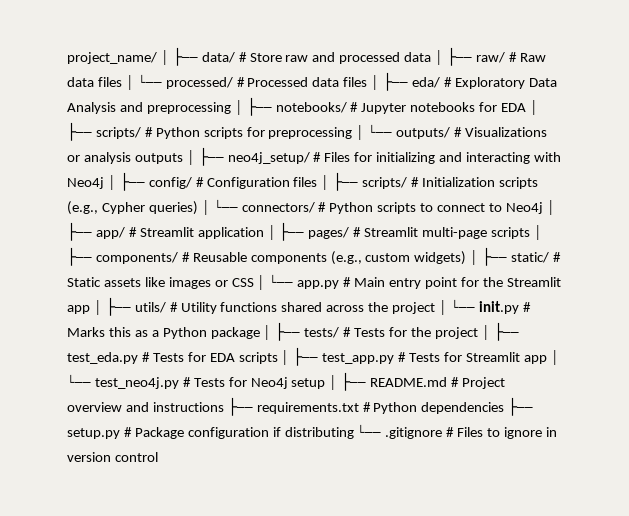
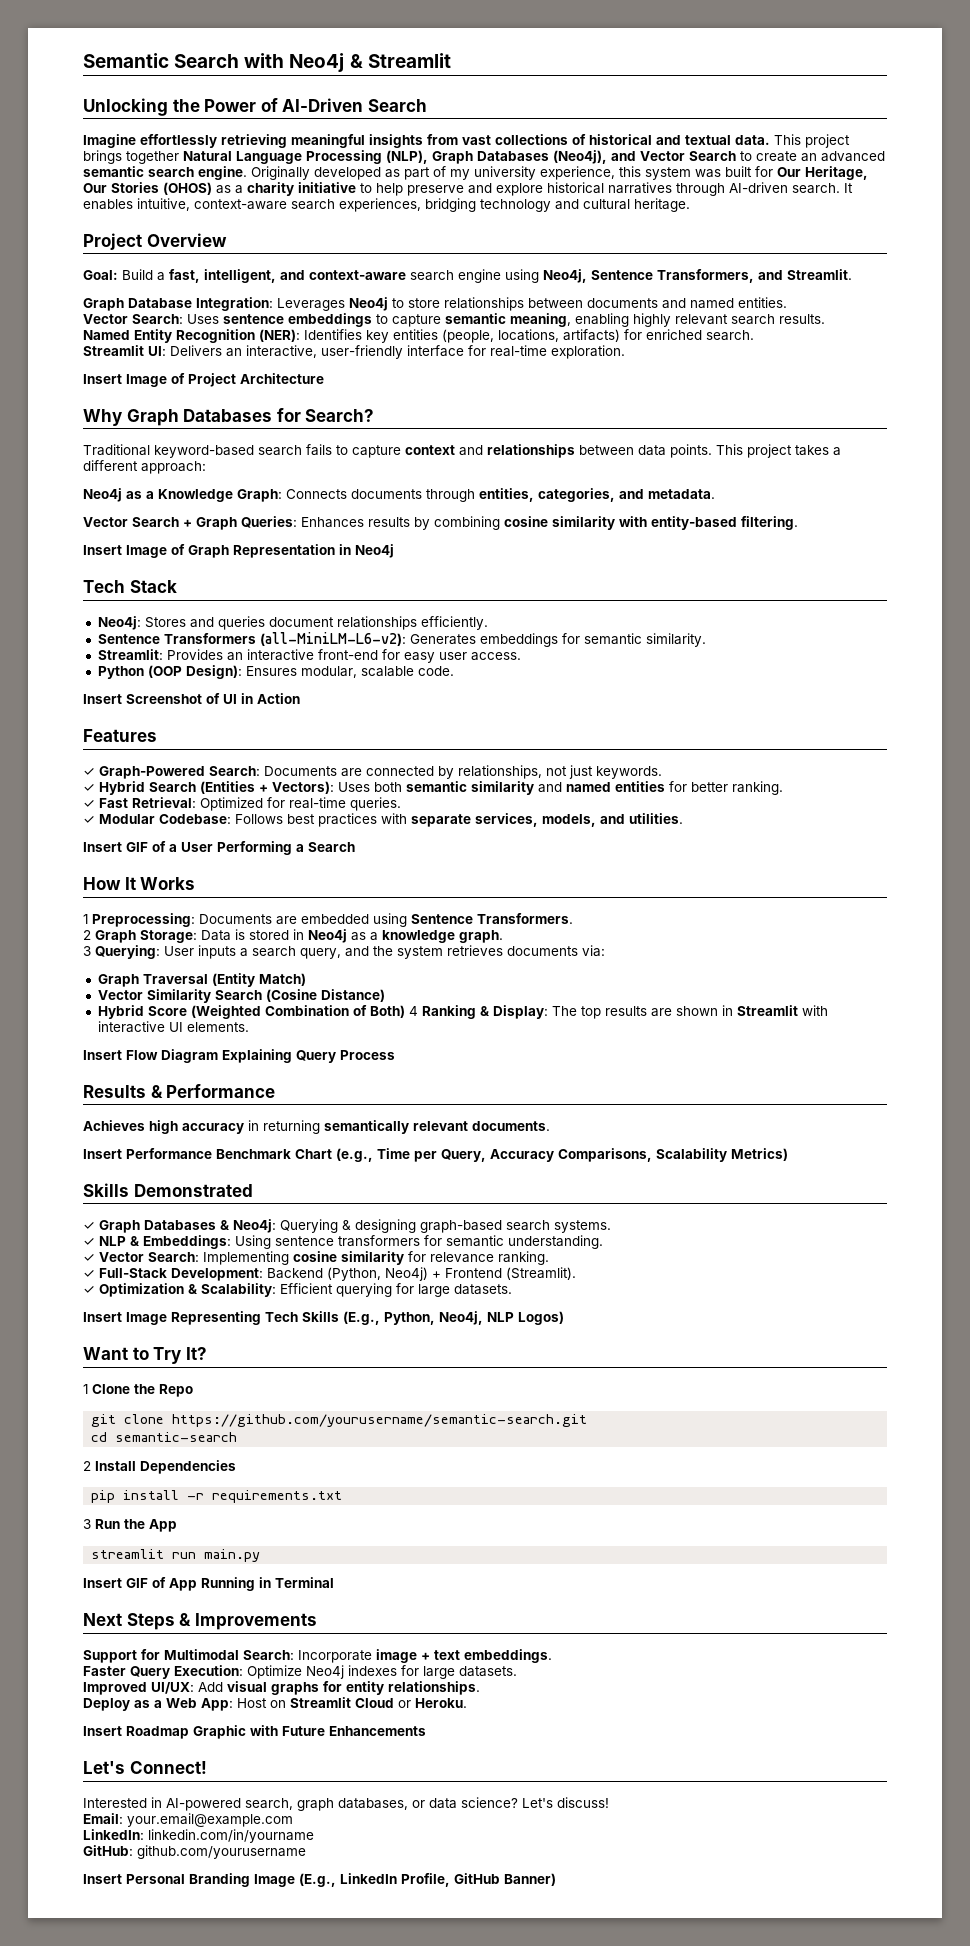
[67,47,546,66] [67,72,557,91] [67,97,539,116] [67,122,548,141] [67,147,561,166] [67,172,538,191] [67,199,555,215] [67,222,542,241] [67,247,562,266] [67,274,561,290] [67,297,531,316] [67,322,519,341] [67,347,559,366] [67,372,506,391] [67,397,534,416] [67,424,557,439] [67,452,158,462] project_name/ │ ├── data/ # Store raw and processed data │ ├── raw/ # Raw data files │ └── processed/ # Processed data files │ ├── eda/ # Exploratory Data Analysis and preprocessing │ ├── notebooks/ # Jupyter notebooks for EDA │ ├── scripts/ # Python scripts for preprocessing │ └── outputs/ # Visualizations or analysis outputs │ ├── neo4j_setup/ # Files for initializing and interacting with Neo4j │ ├── config/ # Configuration files │ ├── scripts/ # Initialization scripts (e.g., Cypher queries) │ └── connectors/ # Python scripts to connect to Neo4j │ ├── app/ # Streamlit application │ ├── pages/ # Streamlit multi-page scripts │ ├── components/ # Reusable components (e.g., custom widgets) │ ├── static/ # Static assets like images or CSS │ └── app.py # Main entry point for the Streamlit app │ ├── utils/ # Utility functions shared across the project │ └── init.py # Marks this as a Python package │ ├── tests/ # Tests for the project │ ├── test_eda.py # Tests for EDA scripts │ ├── test_app.py # Tests for Streamlit app │ └── test_neo4j.py # Tests for Neo4j setup │ ├── README.md # Project overview and instructions ├── requirements.txt # Python dependencies ├── setup.py # Package configuration if distributing └── .gitignore # Files to ignore in version control -> [83,53,451,72] [83,98,427,116] [83,134,850,148] [83,150,885,164] [83,166,868,180] [83,182,853,196] [83,198,690,212] [83,233,227,250] [83,269,852,283] [83,297,787,311] [83,313,825,327] [83,329,754,343] [83,345,625,359] [83,373,324,387] [83,408,375,426] [83,444,841,458] [83,460,206,474] [83,488,715,502] [83,516,798,530] [83,544,394,558] [83,580,177,593] [97,616,488,630] [97,632,706,647] [97,649,521,663] [97,665,454,679] [83,693,300,704] [83,729,157,742] [83,765,662,779] [83,781,783,795] [83,797,401,811] [83,813,683,827] [83,841,355,855] [83,877,196,890] [83,913,573,927] [83,929,503,943] [83,945,605,959] [97,973,306,987] [97,989,385,1003] [97,1005,828,1019] [97,1021,249,1033] [83,1049,395,1063] [83,1084,276,1098] [83,1120,550,1134] [83,1148,788,1162] [83,1183,253,1197] [83,1219,611,1233] [83,1235,603,1249] [83,1251,549,1265] [83,1267,576,1281] [83,1283,512,1297] [83,1311,564,1325] [83,1347,207,1364] [83,1384,193,1397] [91,1414,588,1427] [91,1432,238,1442] [83,1460,236,1474] [91,1490,343,1503] [83,1519,177,1532] [91,1549,261,1562] [83,1577,334,1591] [83,1613,317,1630] [83,1649,552,1663] [83,1665,517,1679] [83,1681,480,1695] [83,1697,467,1711] [83,1725,426,1739] [83,1761,207,1774] [83,1797,609,1811] [83,1813,293,1827] [83,1829,314,1843] [83,1845,306,1859] [83,1873,556,1887] Semantic Search with Neo4j & Streamlit // Unlocking the Power of AI-Driven Search // Imagine effortlessly retrieving meaningful insights from vast collections of historical and textual data. This project brings together Natural Language Processing (NLP), Graph Databases (Neo4j), and Vector Search to create an advanced semantic search engine. Originally developed as part of my university experience, this system was built for Our Heritage, Our Stories (OHOS) as a charity initiative to help preserve and explore historical narratives through AI-driven search. It enables intuitive, context-aware search experiences, bridging technology and cultural heritage. // Project Overview // Goal: Build a fast, intelligent, and context-aware search engine using Neo4j, Sentence Transformers, and Streamlit. // Graph Database Integration: Leverages Neo4j to store relationships between documents and named entities. // Vector Search: Uses sentence embeddings to capture semantic meaning, enabling highly relevant search results. // Named Entity Recognition (NER): Identifies key entities (people, locations, artifacts) for enriched search. // Streamlit UI: Delivers an interactive, user-friendly interface for real-time exploration. // Insert Image of Project Architecture // Why Graph Databases for Search? // Traditional keyword-based search fails to capture context and relationships between data points. This project takes a different approach: // Neo4j as a Knowledge Graph: Connects documents through entities, categories, and metadata. // Vector Search + Graph Queries: Enhances results by combining cosine similarity with entity-based filtering. // Insert Image of Graph Representation in Neo4j // Tech Stack // Neo4j: Stores and queries document relationships efficiently. // Sentence Transformers (all-MiniLM-L6-v2): Generates embeddings for semantic similarity. // Streamlit: Provides an interactive front-end for easy user access. // Python (OOP Design): Ensures modular, scalable code. // Insert Screenshot of UI in Action // Features // ✓ Graph-Powered Search: Documents are connected by relationships, not just keywords. // ✓ Hybrid Search (Entities + Vectors): Uses both semantic similarity and named entities for better ranking. // ✓ Fast Retrieval: Optimized for real-time queries. // ✓ Modular Codebase: Follows best practices with separate services, models, and utilities. // Insert GIF of a User Performing a Search // How It Works // 1 Preprocessing: Documents are embedded using Sentence Transformers. // 2 Graph Storage: Data is stored in Neo4j as a knowledge graph. // 3 Querying: User inputs a search query, and the system retrieves documents via: // Graph Traversal (Entity Match) // Vector Similarity Search (Cosine Distance) // Hybrid Score (Weighted Combination of Both) 4 Ranking & Display: The top results are shown in Streamlit with interactive UI elements. // Insert Flow Diagram Explaining Query Process // Results & Performance // Achieves high accuracy in returning semantically relevant documents. // Insert Performance Benchmark Chart (e.g., Time per Query, Accuracy Comparisons, Scalability Metrics) // Skills Demonstrated // ✓ Graph Databases & Neo4j: Querying & designing graph-based search systems. // ✓ NLP & Embeddings: Using sentence transformers for semantic understanding. // ✓ Vector Search: Implementing cosine similarity for relevance ranking. // ✓ Full-Stack Development: Backend (Python, Neo4j) + Frontend (Streamlit). // ✓ Optimization & Scalability: Efficient querying for large datasets. // Insert Image Representing Tech Skills (E.g., Python, Neo4j, NLP Logos) // Want to Try It? // 1 Clone the Repo // git clone https://github.com/yourusername/semantic-search.git // cd semantic-search // 2 Install Dependencies // pip install -r requirements.txt // 3 Run the App // streamlit run main.py // Insert GIF of App Running in Terminal // Next Steps & Improvements // Support for Multimodal Search: Incorporate image + text embeddings. // Faster Query Execution: Optimize Neo4j indexes for large datasets. // Improved UI/UX: Add visual graphs for entity relationships. // Deploy as a Web App: Host on Streamlit Cloud or Heroku. // Insert Roadmap Graphic with Future Enhancements // Let's Connect! // Interested in AI-powered search, graph databases, or data science? Let's discuss! // Email: your.email@example.com // LinkedIn: linkedin.com/in/yourname // GitHub: github.com/yourusername // Insert Personal Branding Image (E.g., LinkedIn Profile, GitHub Banner)

